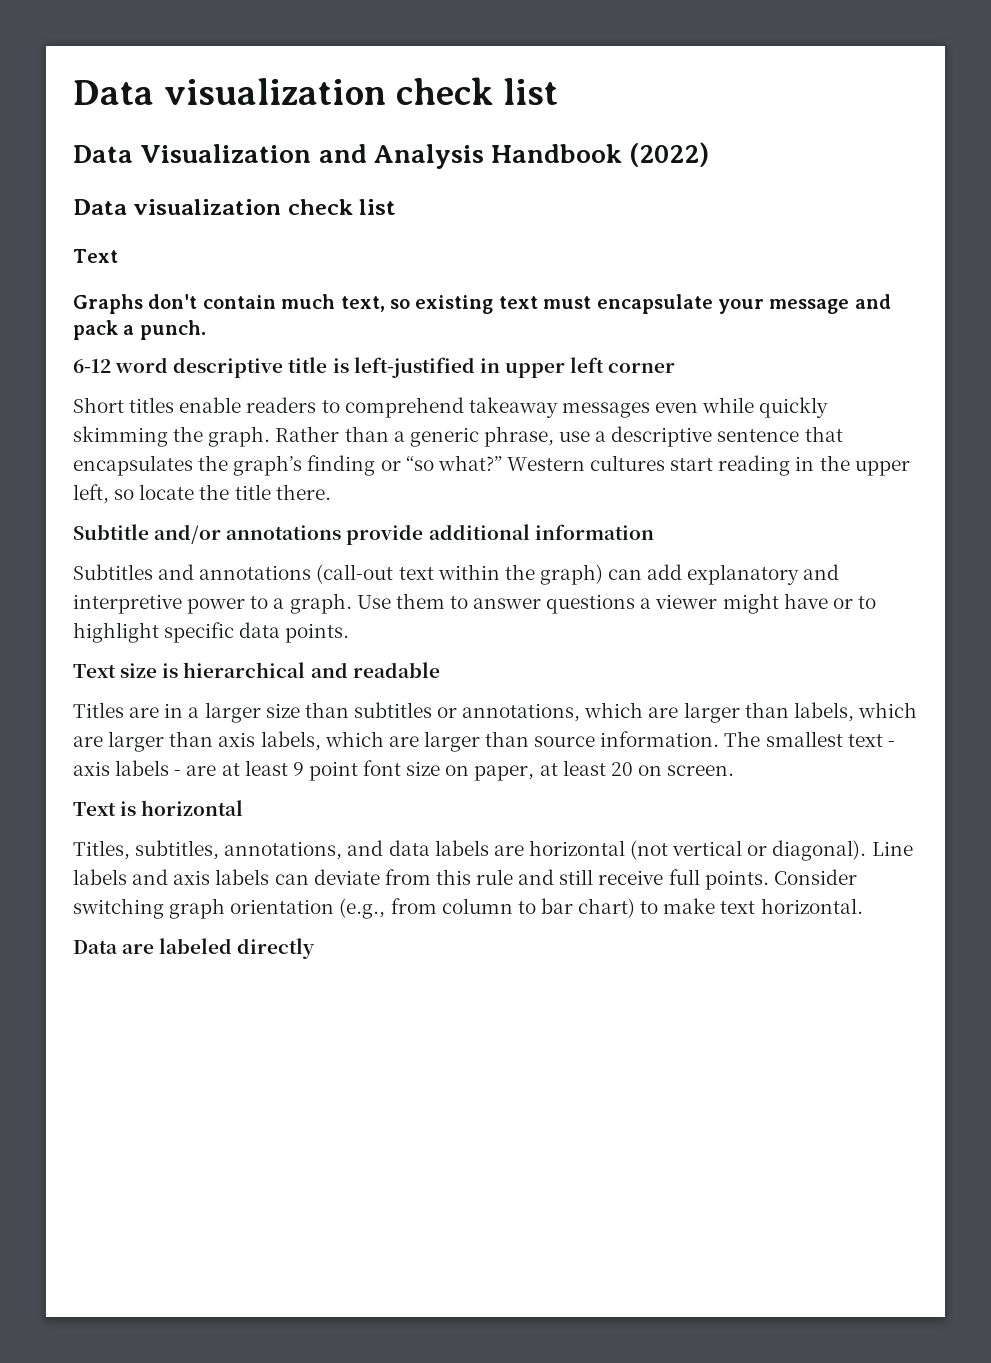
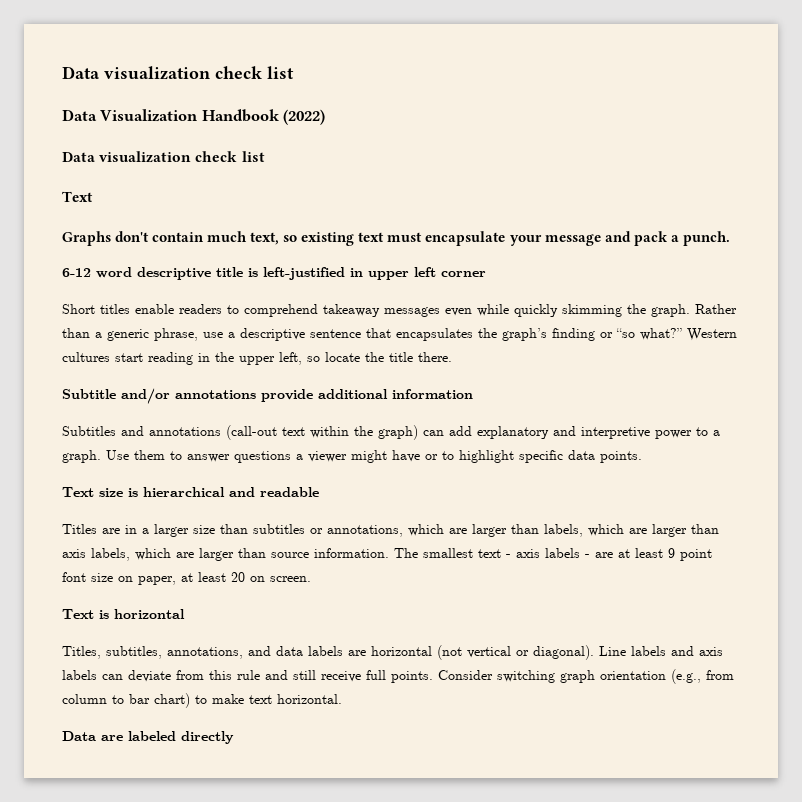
[318,144,484,169] and Analysis -> (199, 115) none

